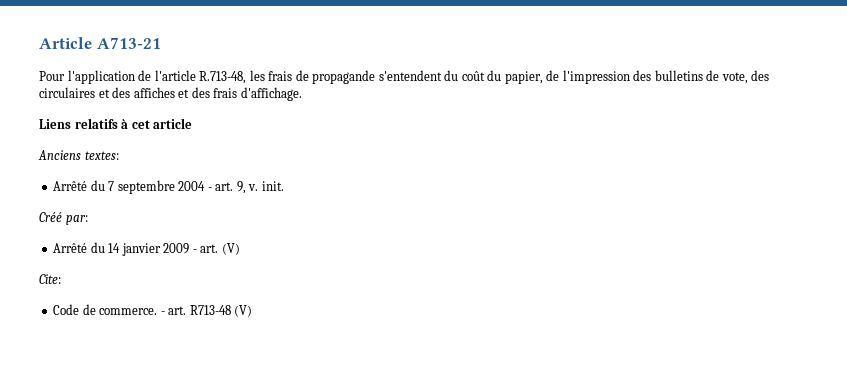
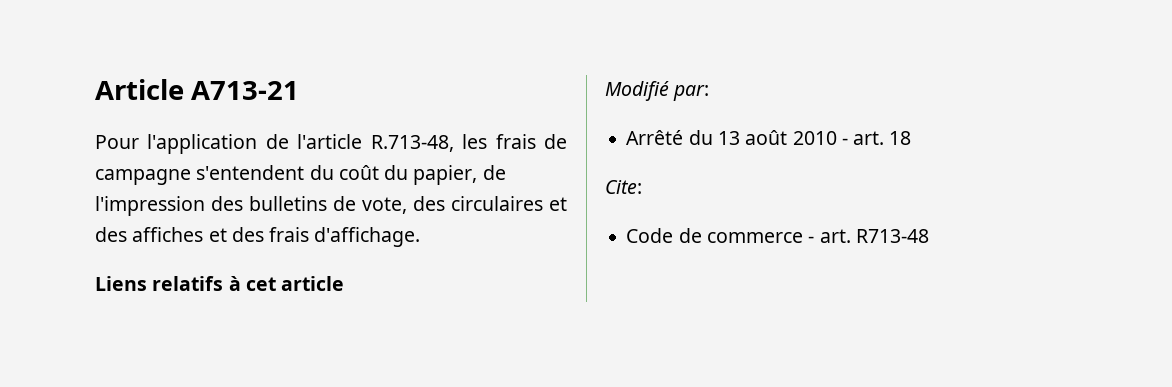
[312,70,376,84] propagande -> [95,169,191,185] campagne
[38,150,119,160] [53,180,284,194] [39,212,62,222] Anciens textes: // Arrêté du 7 septembre 2004 - art. 9, v. init. // Créé -> [605,81,669,101] Modifié
[108,243,240,256] 14 janvier 2009 - art. (V) -> [717,130,912,145] 13 août 2010 - art. 18
[99,308,158,315] commerce. -> [706,232,803,243] commerce
[234,305,253,317] (V) -> (929, 236) none

